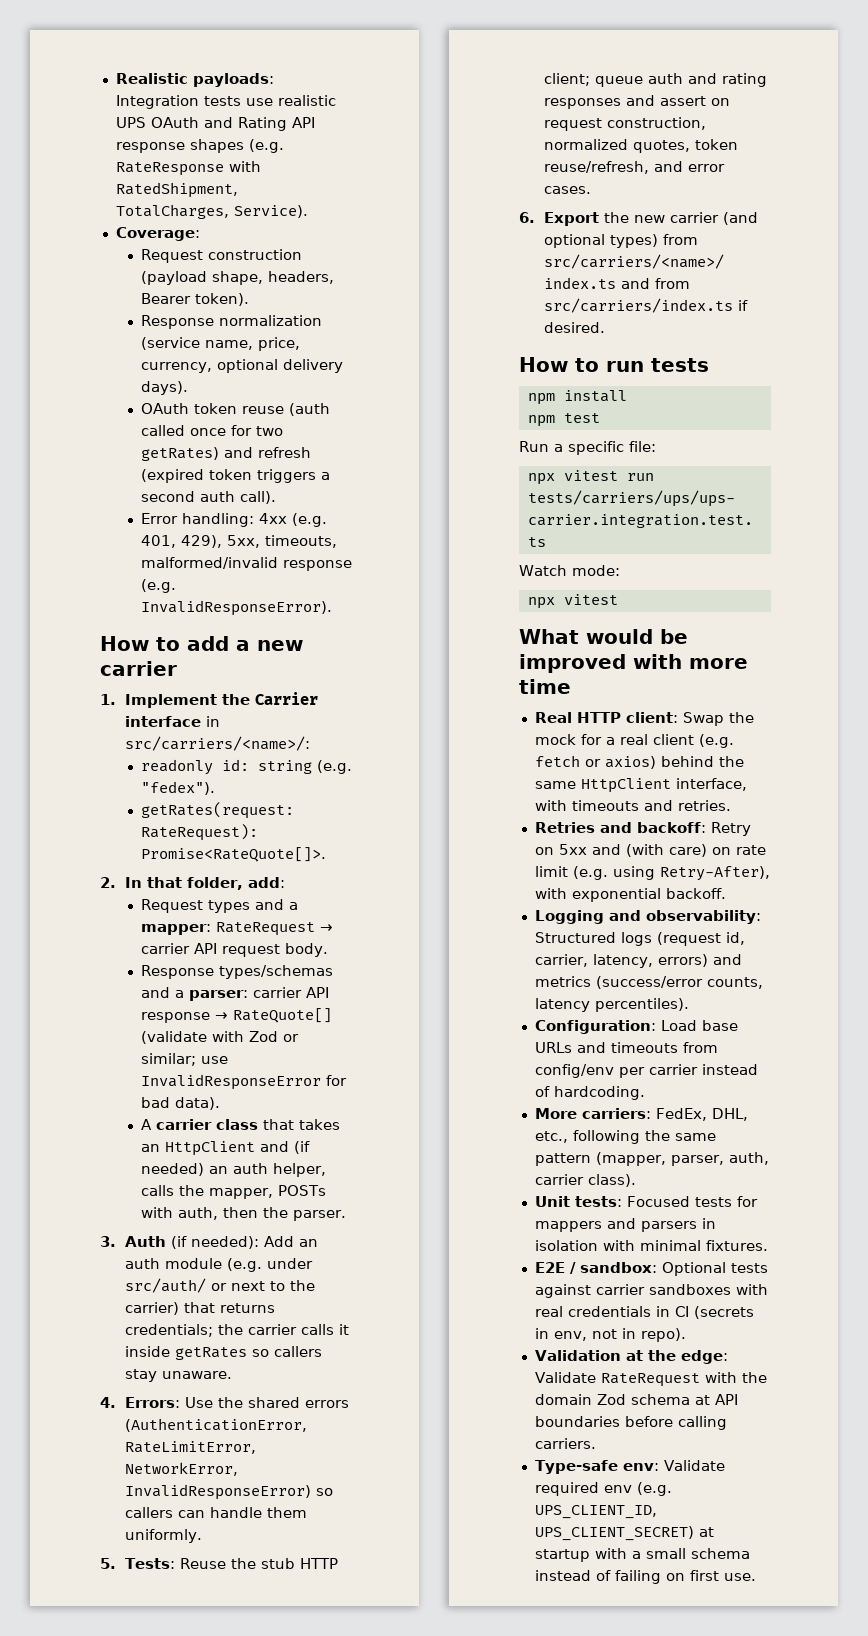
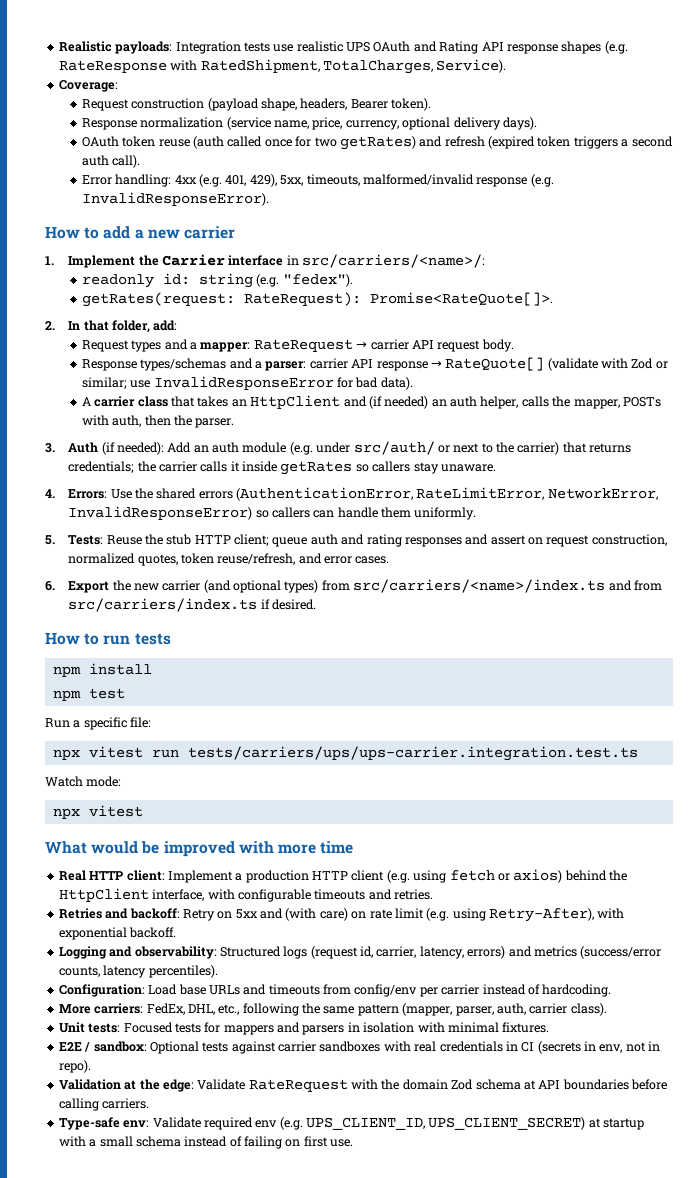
[682,712,754,726] [534,734,648,745] Swap the mock for a real -> [167,870,348,883] Implement a production HTTP
(734, 741) none -> [413,870,447,883] using
[534,781,576,789] same -> (627, 875) none
(567, 805) none -> [237,889,311,902] configurable

